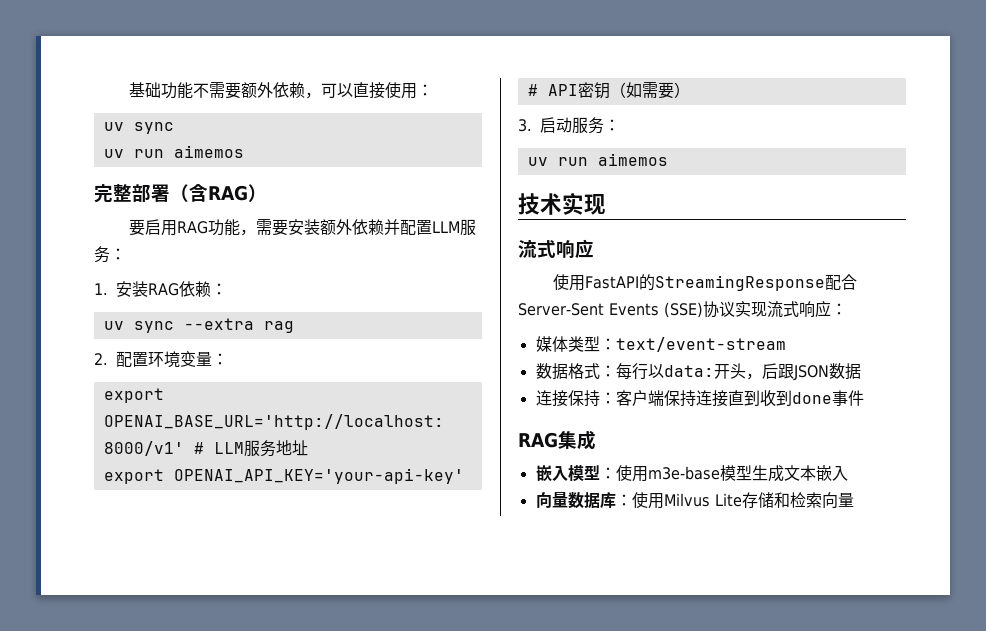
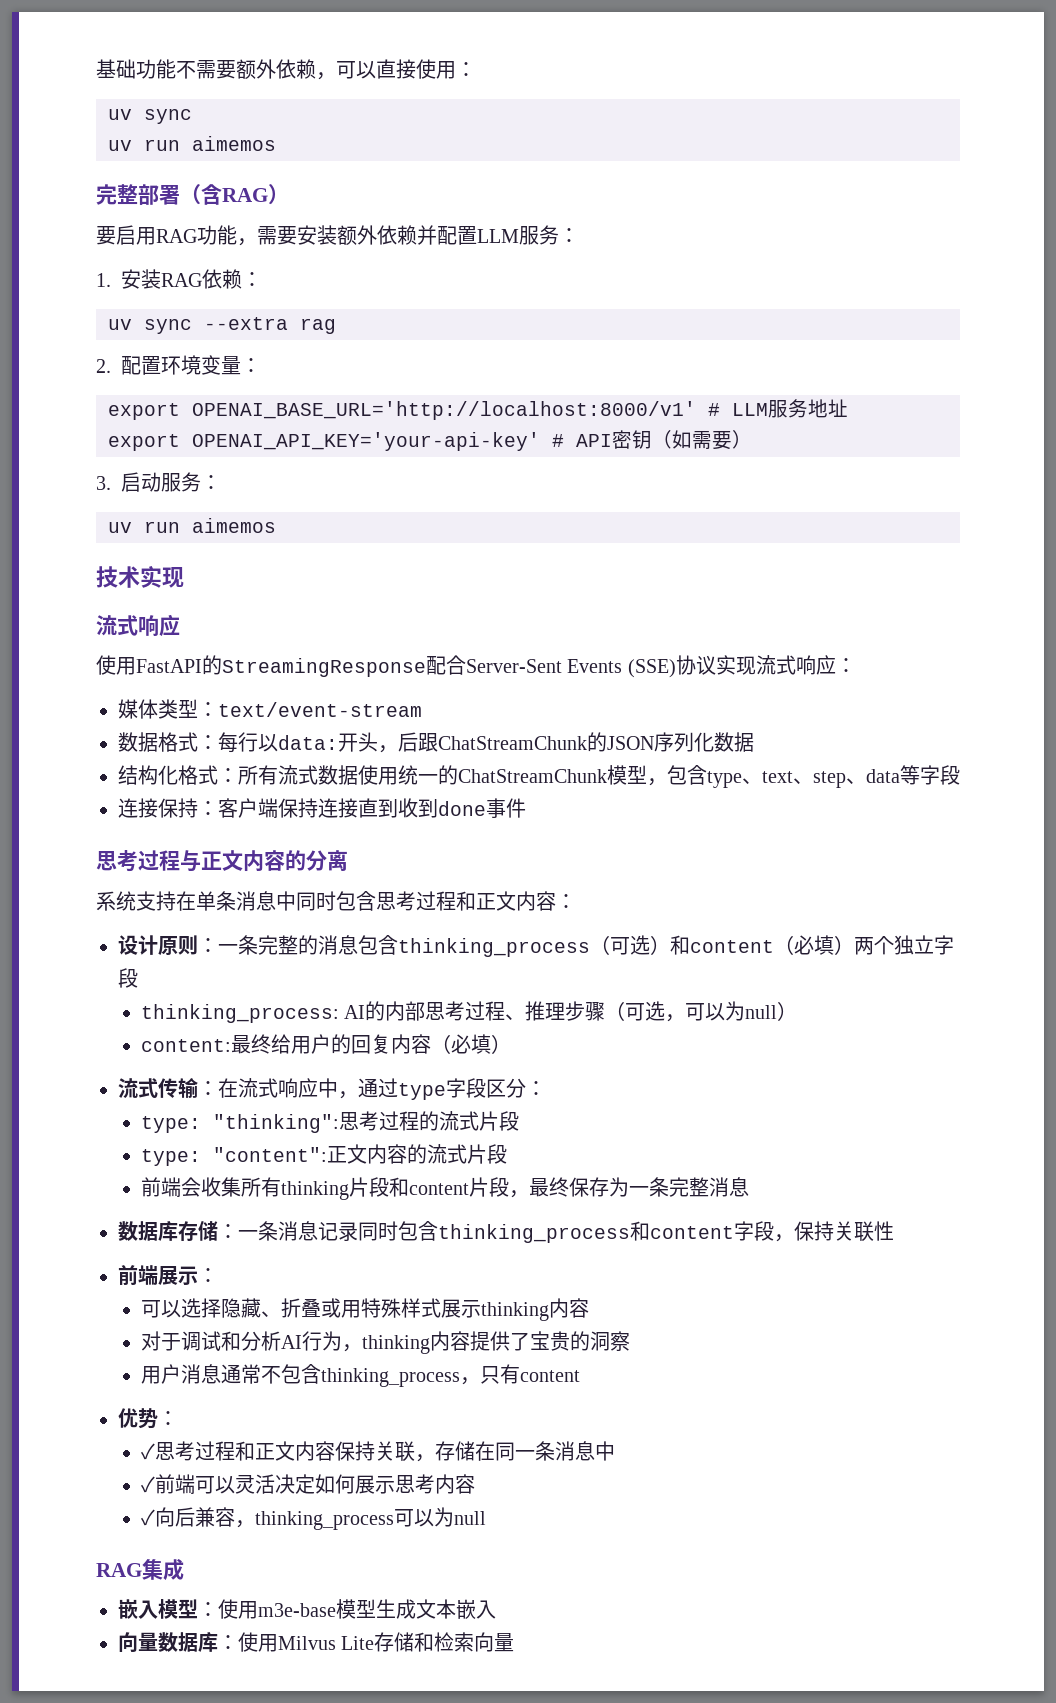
[792,363,861,381] JSON数据 -> [438,732,754,752] [118,765,960,788] ChatStreamChunk的JSON序列化数据 // 结构化格式：所有流式数据使用统一的ChatStreamChunk模型，包含type、text、step、data等字段
(864, 398) none -> [96,850,348,872] [96,891,576,911] [118,935,954,957] [118,968,138,988] [140,1001,798,1023] [140,1034,511,1054] [118,1078,546,1100] [140,1111,519,1133] [140,1144,507,1166] [140,1177,749,1200] [118,1221,894,1243] [118,1265,218,1286] [140,1298,589,1321] [140,1331,630,1354] [140,1364,580,1387] [118,1408,178,1429] [140,1441,615,1462] [140,1474,475,1494] [140,1507,486,1530] // 思考过程与正文内容的分离 // 系统支持在单条消息中同时包含思考过程和正文内容： // 设计原则：一条完整的消息包含thinking_process（可选）和content（必填）两个独立字段 // thinking_process: AI的内部思考过程、推理步骤（可选，可以为null） // content:最终给用户的回复内容（必填） // 流式传输：在流式响应中，通过type字段区分： // type: "thinking":思考过程的流式片段 // type: "content":正文内容的流式片段 // 前端会收集所有thinking片段和content片段，最终保存为一条完整消息 // 数据库存储：一条消息记录同时包含thinking_process和content字段，保持关联性 // 前端展示： // 可以选择隐藏、折叠或用特殊样式展示thinking内容 // 对于调试和分析AI行为，thinking内容提供了宝贵的洞察 // 用户消息通常不包含thinking_process，只有content // 优势： // ✓思考过程和正文内容保持关联，存储在同一条消息中 // ✓前端可以灵活决定如何展示思考内容 // ✓向后兼容，thinking_process可以为null

